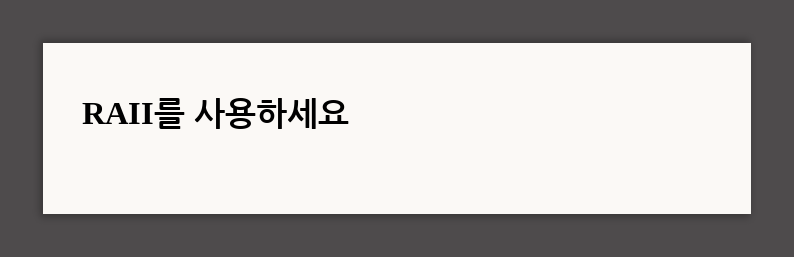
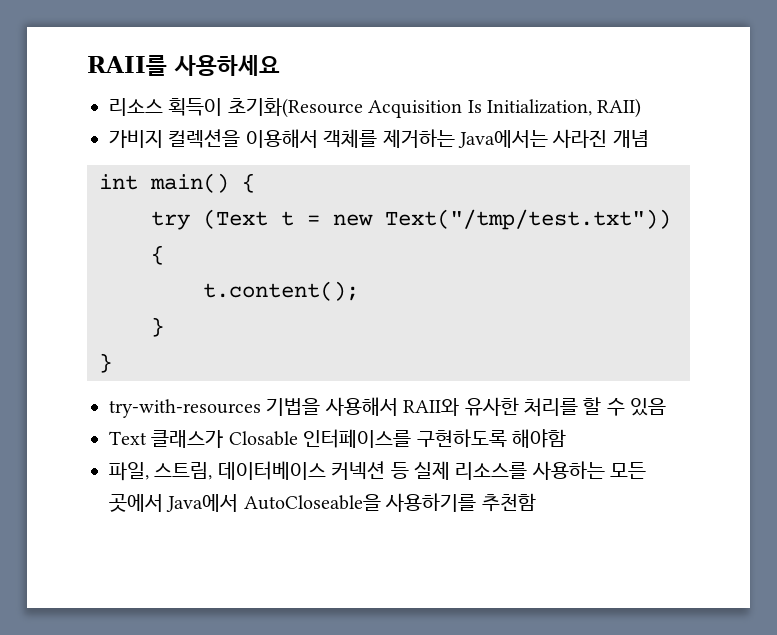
(349, 113) none -> [109,98,642,118] [109,129,649,148] [99,173,255,193] [151,209,671,230] [151,245,164,265] [203,281,359,301] [151,317,164,337] [99,353,112,373] [109,397,667,418] [109,429,566,448] [109,461,647,481] [109,493,536,512] // 리소스 획득이 초기화(Resource Acquisition Is Initialization, RAII) // 가비지 컬렉션을 이용해서 객체를 제거하는 Java에서는 사라진 개념 // int main() { // try (Text t = new Text("/tmp/test.txt")) { // t.content(); // } // } // try-with-resources 기법을 사용해서 RAII와 유사한 처리를 할 수 있음 // Text 클래스가 Closable 인터페이스를 구현하도록 해야함 // 파일, 스트림, 데이터베이스 커넥션 등 실제 리소스를 사용하는 모든 곳에서 Java에서 AutoCloseable을 사용하기를 추천함

